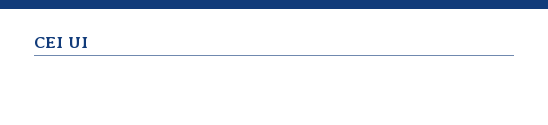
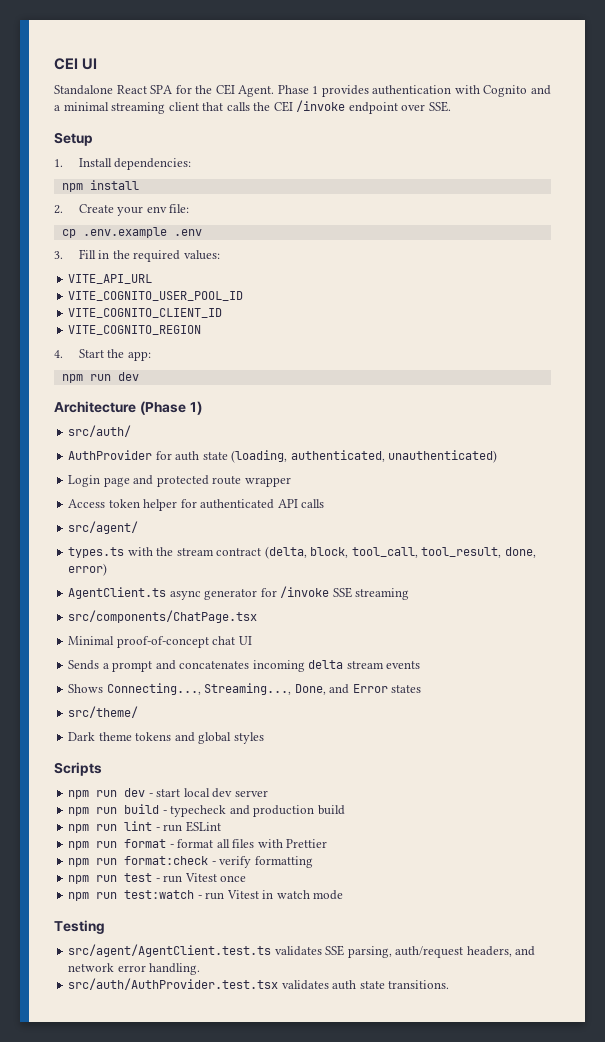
(88, 42) none -> [54,84,551,97] [54,100,451,114] [54,132,93,146] [54,158,192,170] [61,180,139,192] [54,204,190,216] [61,227,202,238] [54,249,220,262] [68,274,153,284] [68,291,244,301] [68,308,223,318] [68,325,202,335] [54,349,151,361] [61,372,139,383] [54,401,202,415] [68,425,132,437] [68,450,498,463] [68,475,291,487] [68,499,325,511] [68,521,139,534] [68,546,536,559] [68,563,108,576] [68,586,410,600] [68,610,258,623] [68,636,252,648] [68,660,421,672] [68,683,422,695] [68,706,139,718] [68,732,264,744] [54,762,102,776] [68,788,268,799] [68,804,345,817] [68,821,221,833] [68,839,328,850] [68,856,313,868] [68,873,247,884] [68,890,344,901] [54,920,105,934] [68,944,536,958] [68,963,201,975] [68,978,450,990] // Standalone React SPA for the CEI Agent. Phase 1 provides authentication with Cognito and a minimal streaming client that calls the CEI /invoke endpoint over SSE. // Setup // 1. Install dependencies: // npm install // 2. Create your env file: // cp .env.example .env // 3. Fill in the required values: // VITE_API_URL // VITE_COGNITO_USER_POOL_ID // VITE_COGNITO_CLIENT_ID // VITE_COGNITO_REGION // 4. Start the app: // npm run dev // Architecture (Phase 1) // src/auth/ // AuthProvider for auth state (loading, authenticated, unauthenticated) // Login page and protected route wrapper // Access token helper for authenticated API calls // src/agent/ // types.ts with the stream contract (delta, block, tool_call, tool_result, done, error) // AgentClient.ts async generator for /invoke SSE streaming // src/components/ChatPage.tsx // Minimal proof-of-concept chat UI // Sends a prompt and concatenates incoming delta stream events // Shows Connecting..., Streaming..., Done, and Error states // src/theme/ // Dark theme tokens and global styles // Scripts // npm run dev - start local dev server // npm run build - typecheck and production build // npm run lint - run ESLint // npm run format - format all files with Prettier // npm run format:check - verify formatting // npm run test - run Vitest once // npm run test:watch - run Vitest in watch mode // Testing // src/agent/AgentClient.test.ts validates SSE parsing, auth/request headers, and network error handling. // src/auth/AuthProvider.test.tsx validates auth state transitions.

